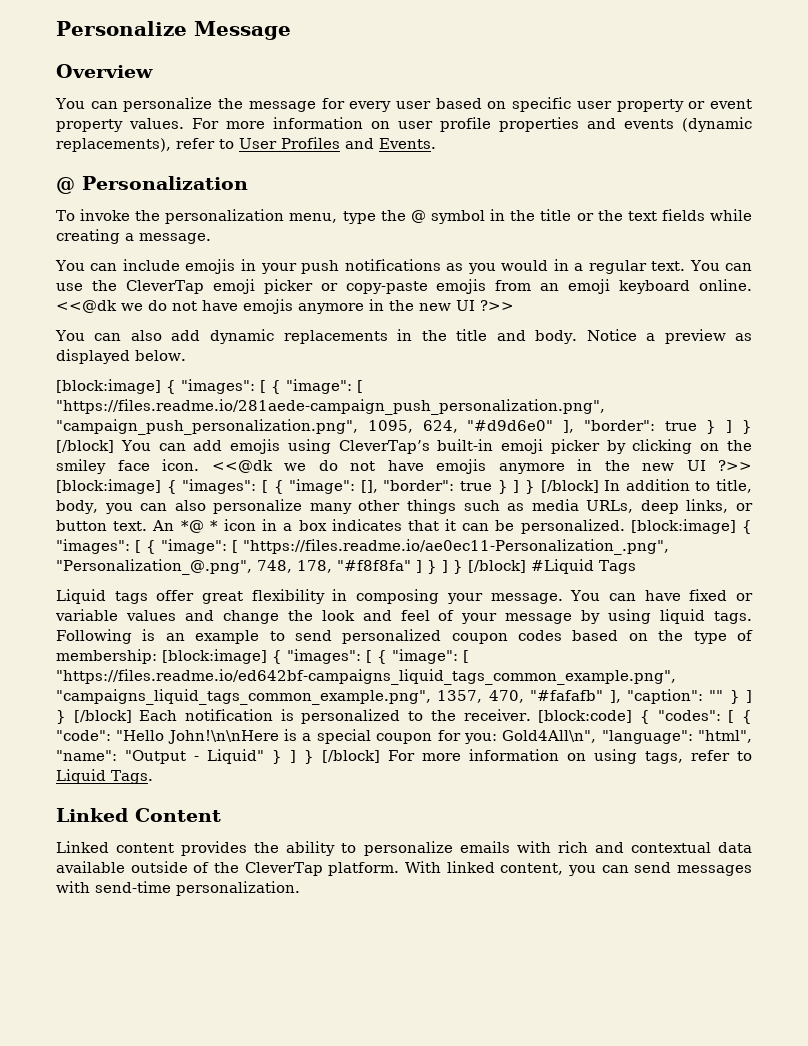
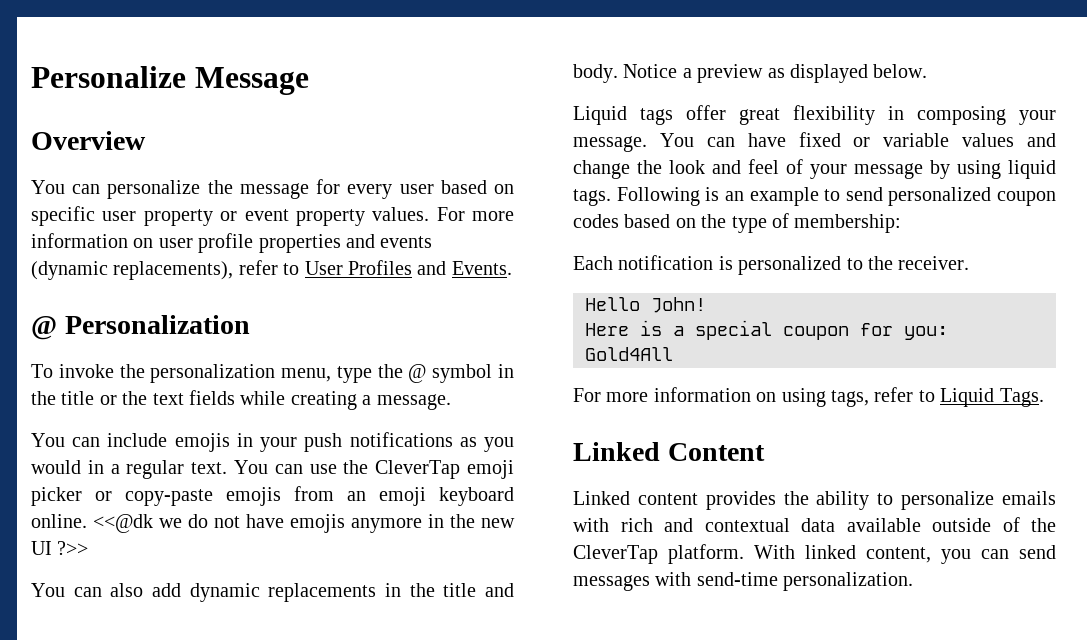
[56,379,363,394] [56,399,605,415] [56,419,753,435] [56,439,753,454] [56,459,752,474] [56,479,752,494] [56,499,753,514] [56,519,752,534] [56,539,669,555] [56,559,636,575] // [block:image] { "images": [ { "image": [ "https://files.readme.io/281aede-campaign_push_personalization.png", "campaign_push_personalization.png", 1095, 624, "#d9d6e0" ], "border": true } ] } [/block] You can add emojis using CleverTap’s built-in emoji picker by clicking on the smiley face icon. <<@dk we do not have emojis anymore in the new UI ?>> [block:image] { "images": [ { "image": [], "border": true } ] } [/block] In addition to title, body, you can also personalize many other things such as media URLs, deep links, or button text. An *@ * icon in a box indicates that it can be personalized. [block:image] { "images": [ { "image": [ "https://files.readme.io/ae0ec11-Personalization_.png", "Personalization_@.png", 748, 178, "#f8f8fa" ] } ] } [/block] #Liquid Tags -> (928, 71) none
[162,649,469,664] [56,669,676,685] [56,689,752,705] [56,710,132,724] [block:image] { "images": [ { "image": [ "https://files.readme.io/ed642bf-campaigns_liquid_tags_common_example.png", "campaigns_liquid_tags_common_example.png", 1357, 470, "#fafafb" ], "caption": "" } ] } [/block] -> (902, 223) //
[538,710,753,724] [56,730,279,744] [block:code] { "codes": [ { "code": "Hello John!\n\nHere -> [585,297,706,313] [585,323,629,336] // Hello John! // Here
[502,730,752,744] [56,749,380,764] Gold4All\n", "language": "html", "name": "Output - Liquid" } ] } [/block] -> [585,347,673,361] Gold4All //

